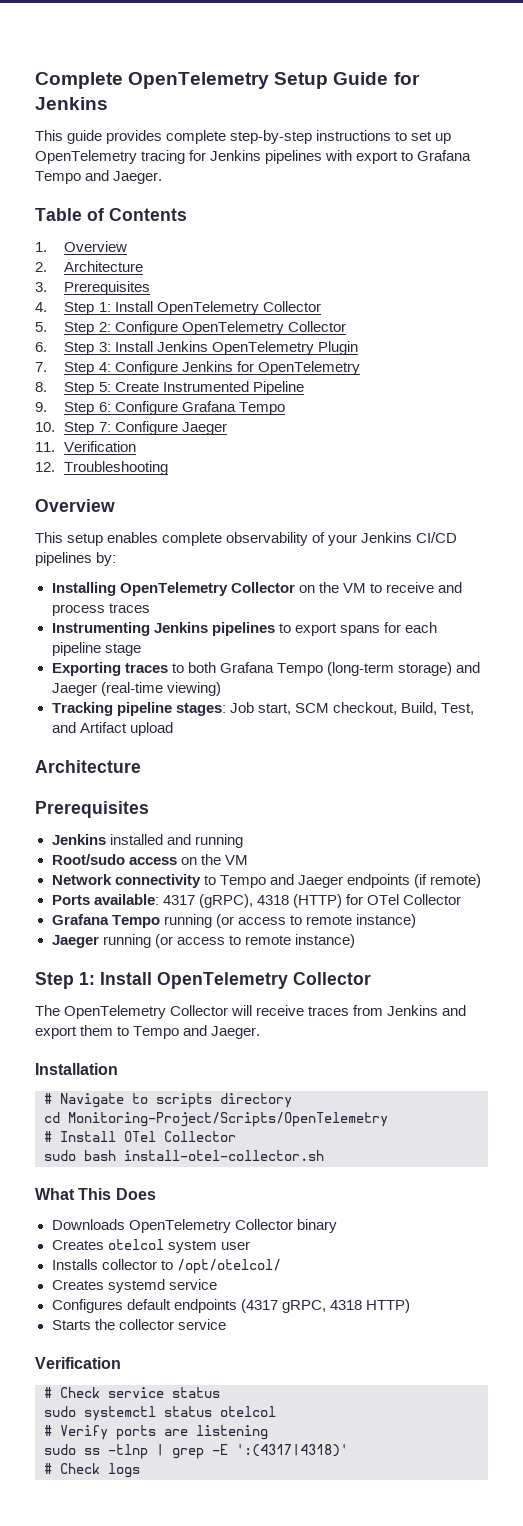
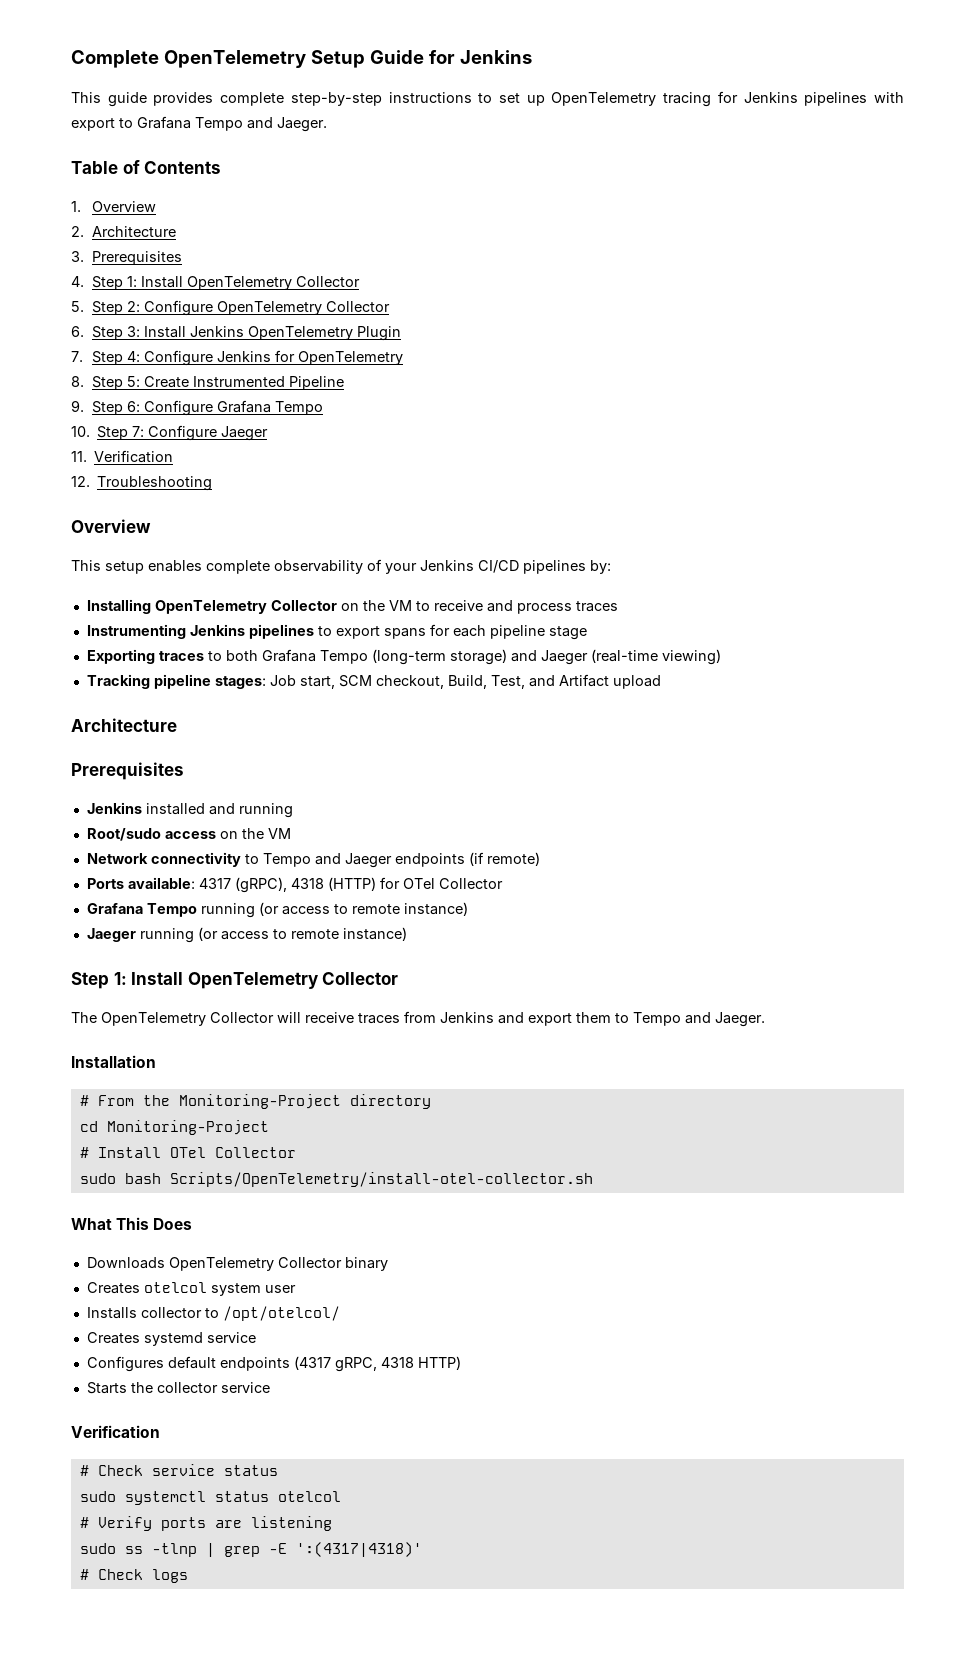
[60,1093,212,1108] Navigate to scripts -> [97,1094,341,1109] From the Monitoring-Project
[68,1112,388,1127] Monitoring-Project/Scripts/OpenTelemetry -> [106,1120,269,1135] Monitoring-Project
[124,1150,324,1161] install-otel-collector.sh -> [169,1172,593,1187] Scripts/OpenTelemetry/install-otel-collector.sh

